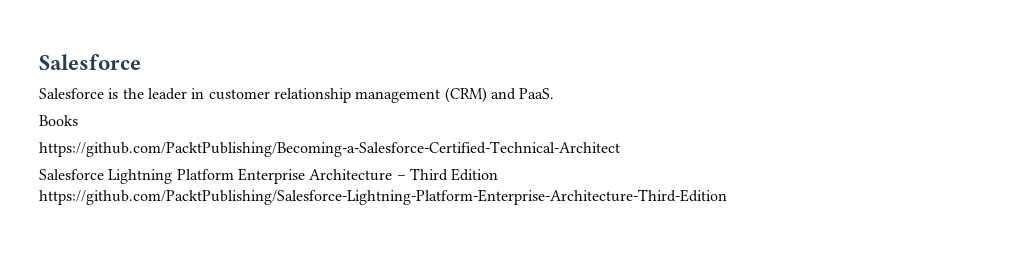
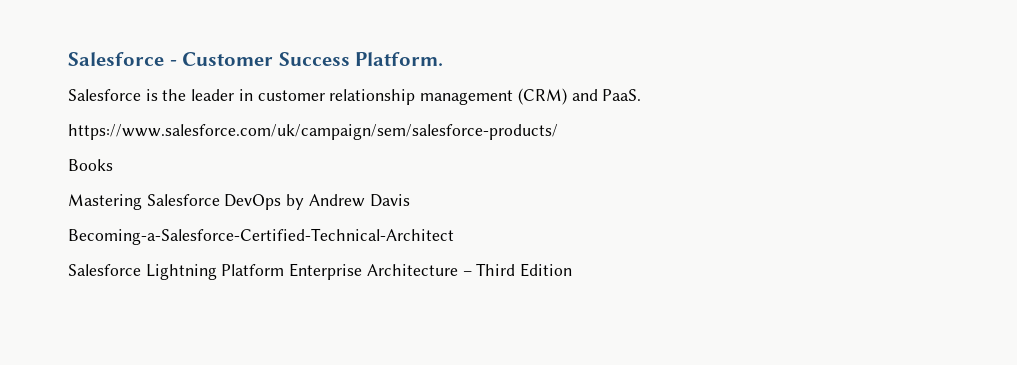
[39,54,141,70] Salesforce -> [68,52,444,66] Salesforce - Customer Success Platform.
(555, 93) none -> [68,124,558,140] // https://www.salesforce.com/uk/campaign/sem/salesforce-products/
[39,141,620,157] https://github.com/PacktPublishing/Becoming-a-Salesforce-Certified-Technical-Architect -> [68,194,410,210] [68,228,454,245] Mastering Salesforce DevOps by Andrew Davis // Becoming-a-Salesforce-Certified-Technical-Architect
[39,189,727,205] https://github.com/PacktPublishing/Salesforce-Lightning-Platform-Enterprise-Architecture-Third-Edition -> (573, 270) none

